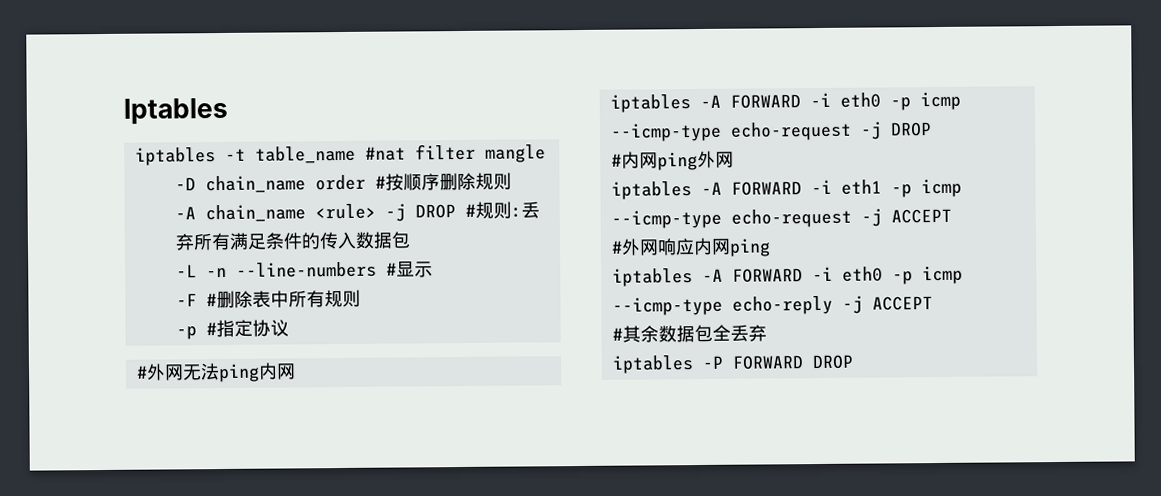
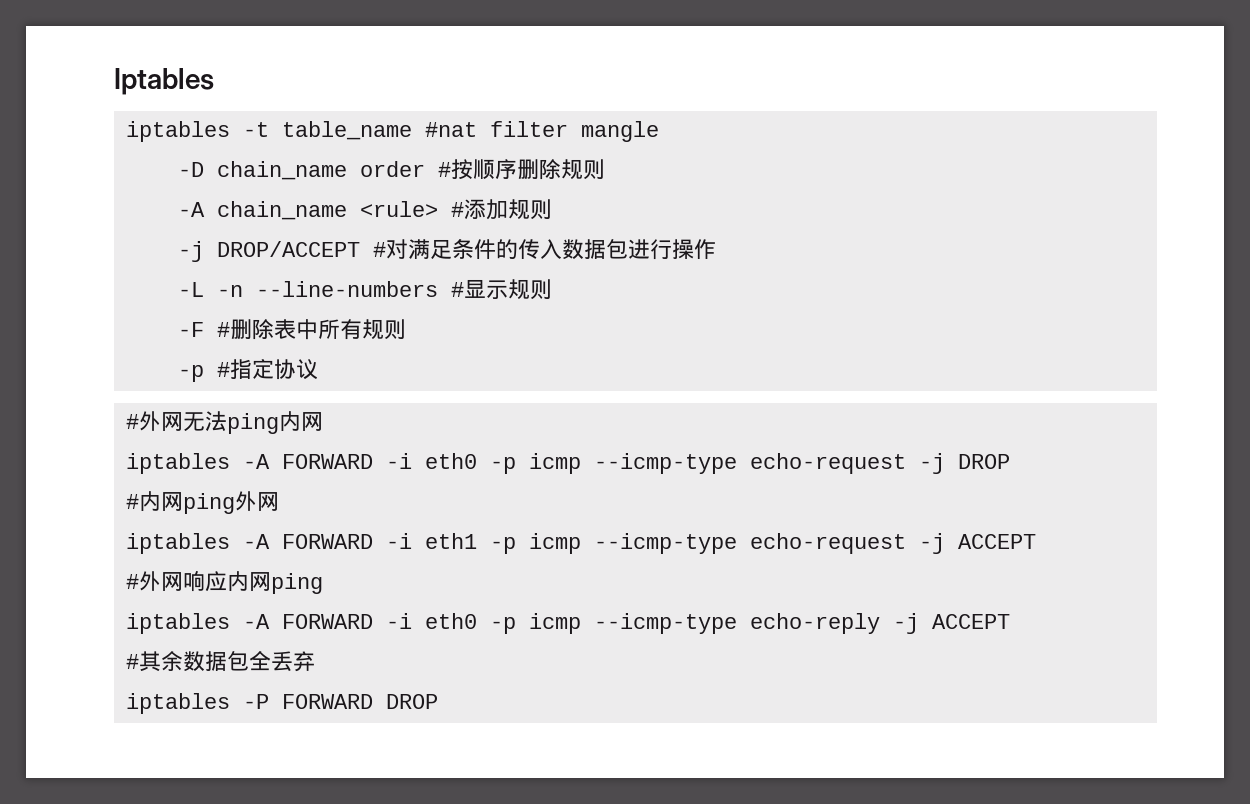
[384,201,540,222] [174,232,231,251] -j DROP #规则:丢弃所有 -> [451,199,552,220] [178,239,408,262] #添加规则 // -j DROP/ACCEPT #对
(410, 240) none -> [628,239,716,260] 进行操作
(433, 269) none -> [508,279,552,300] 规则

